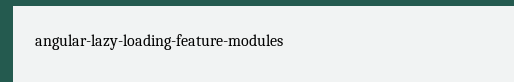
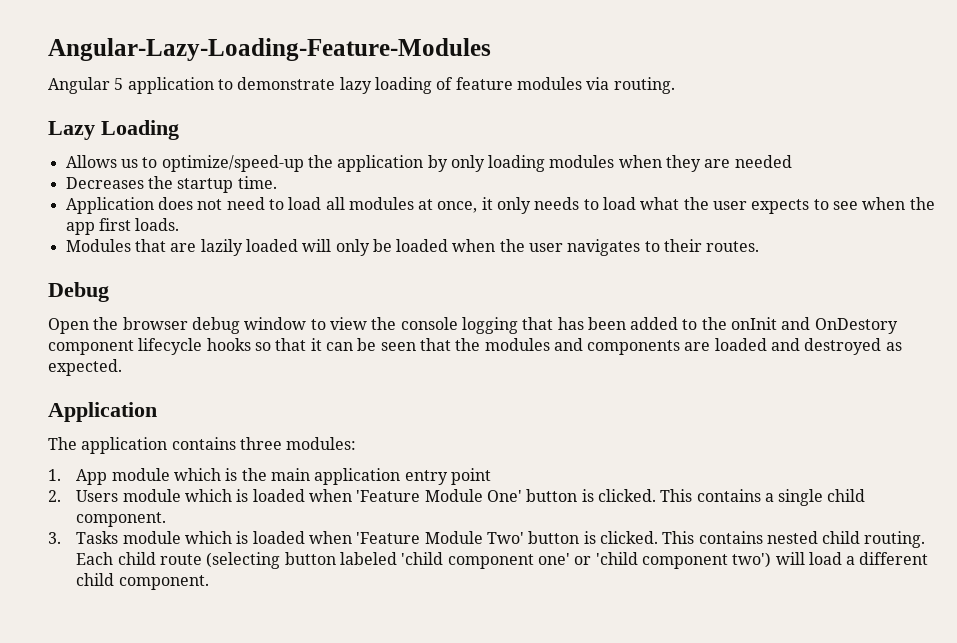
[35,34,283,50] angular-lazy-loading-feature-modules -> [48,38,491,61] [48,77,675,94] [48,120,179,140] [65,155,792,172] [65,176,277,193] [65,197,935,214] [65,218,180,235] [65,239,760,256] [48,282,109,302] [48,317,898,334] [48,338,902,355] [48,359,122,376] [48,402,157,422] [48,437,357,454] [48,468,491,485] [48,489,866,506] [76,512,167,527] [48,531,926,548] [76,552,929,569] [76,573,209,590] Angular-Lazy-Loading-Feature-Modules // Angular 5 application to demonstrate lazy loading of feature modules via routing. // Lazy Loading // Allows us to optimize/speed-up the application by only loading modules when they are needed // Decreases the startup time. // Application does not need to load all modules at once, it only needs to load what the user expects to see when the app first loads. // Modules that are lazily loaded will only be loaded when the user navigates to their routes. // Debug // Open the browser debug window to view the console logging that has been added to the onInit and OnDestory component lifecycle hooks so that it can be seen that the modules and components are loaded and destroyed as expected. // Application // The application contains three modules: // 1. App module which is the main application entry point // 2. Users module which is loaded when 'Feature Module One' button is clicked. This contains a single child component. // 3. Tasks module which is loaded when 'Feature Module Two' button is clicked. This contains nested child routing. Each child route (selecting button labeled 'child component one' or 'child component two') will load a different child component.

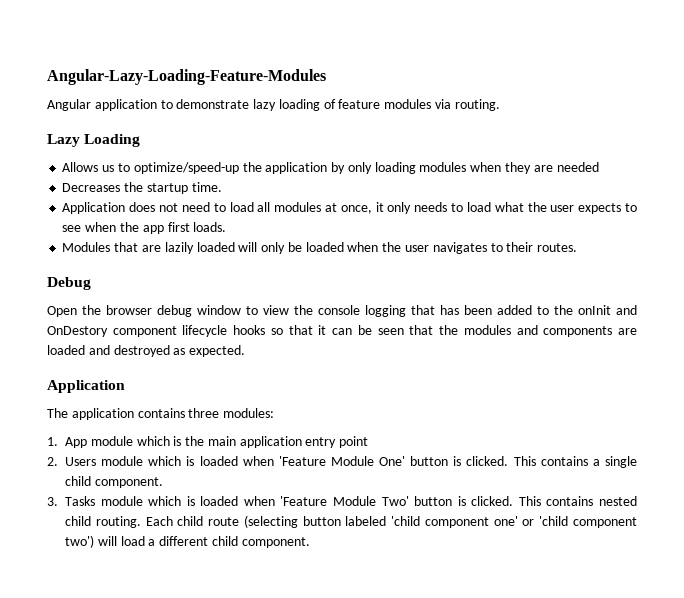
[114,78,124,90] 5 -> (91, 105) none

